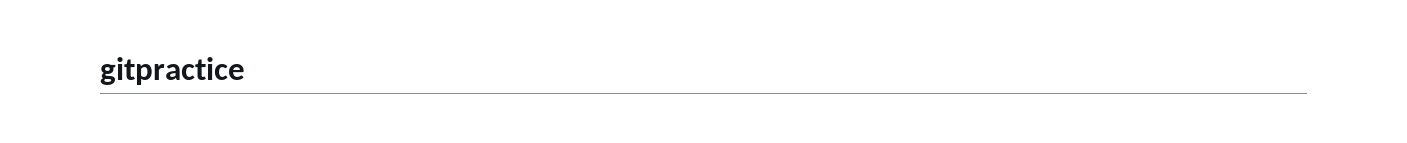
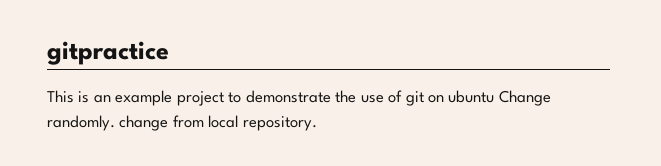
(245, 71) none -> [47,90,551,106] [47,115,317,131] // This is an example project to demonstrate the use of git on ubuntu Change randomly. change from local repository.

